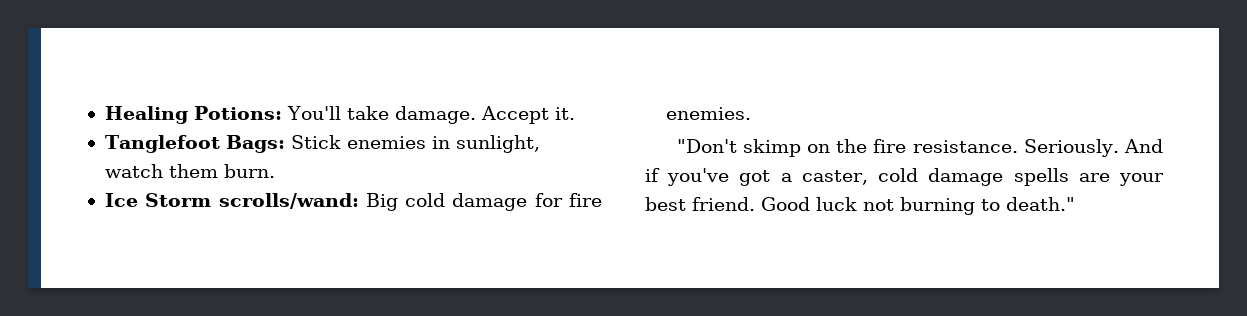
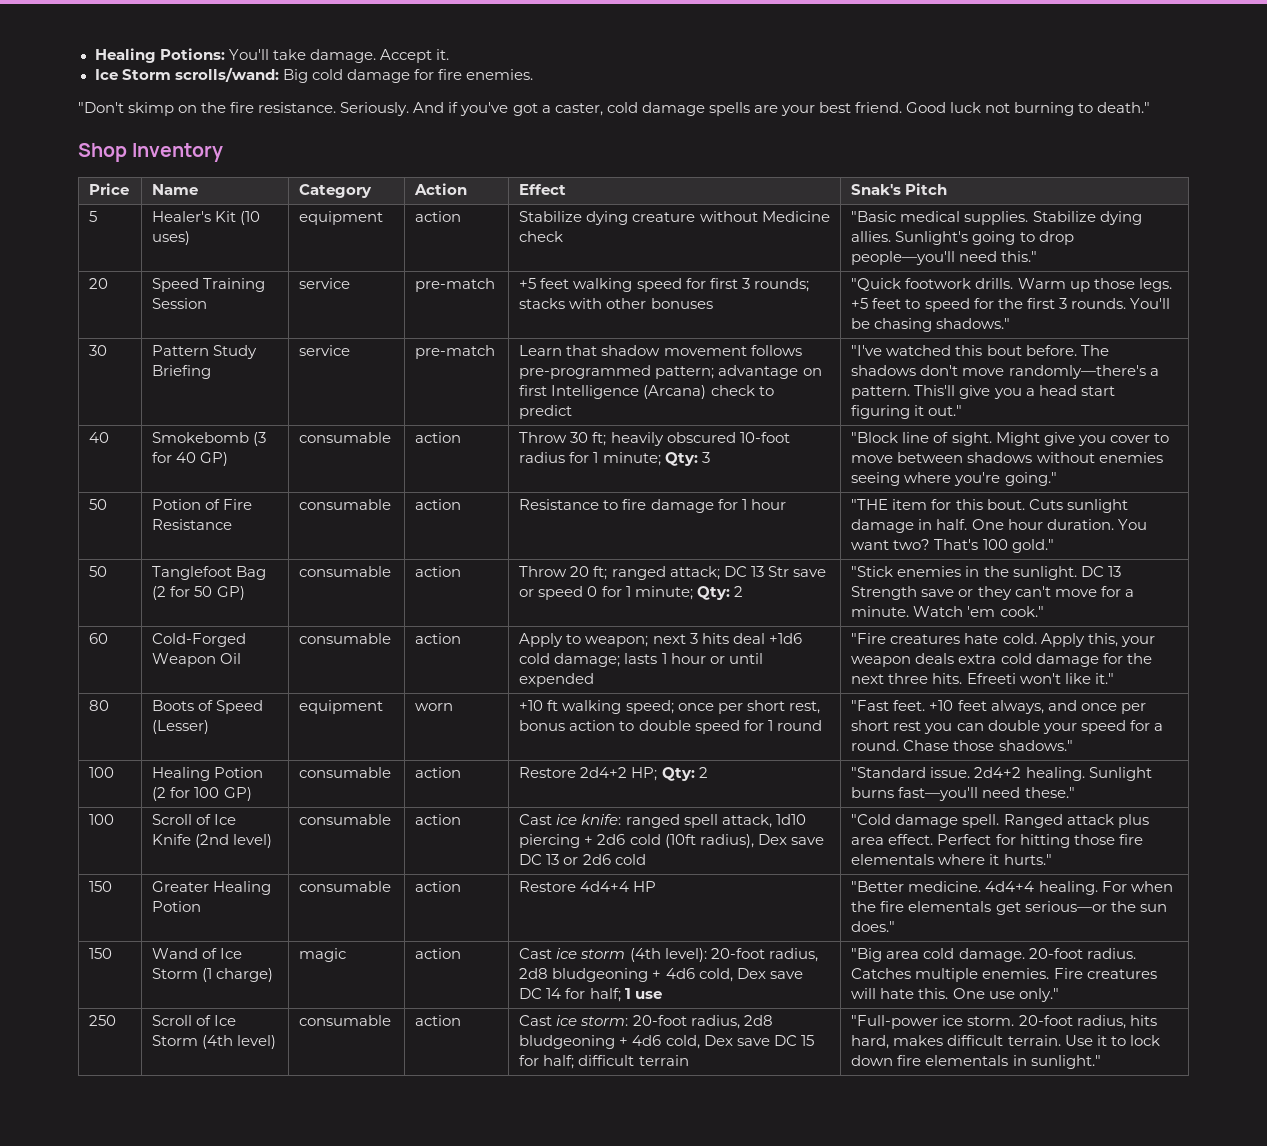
[104,135,540,153] [104,164,275,178] // Tanglefoot Bags: Stick enemies in sunlight, watch them burn. -> (449, 54) none
(1075, 204) none -> [78,143,224,162] [89,183,130,195] [152,184,199,195] [299,184,373,198] [414,183,468,195] [519,184,567,195] [851,183,948,195] [89,211,98,222] [152,211,261,225] [152,231,191,245] [299,211,384,225] [415,211,462,222] [519,211,830,225] [519,231,564,242] [851,211,1142,225] [851,231,1074,245] [851,251,1038,265] [89,278,109,289] [152,278,266,292] [152,298,208,309] [299,278,351,289] [415,278,496,292] [519,278,809,292] [519,298,713,309] [851,278,1172,292] [851,298,1170,312] [851,318,1011,332] [89,345,108,356] [152,345,258,359] [152,365,212,379] [299,345,351,356] [415,345,496,359] [519,345,802,356] [519,365,822,379] [519,385,774,399] [519,405,573,419] [851,345,1109,356] [851,365,1159,379] [851,385,1115,399] [851,405,963,419] [89,432,110,443] [152,432,267,446] [152,452,229,466] [299,432,392,443] [415,432,462,443] [519,432,790,446] [519,452,710,466] [851,432,1169,446] [851,452,1163,463] [851,472,1057,486] [89,499,108,510] [152,499,253,510] [152,519,233,530] [299,499,392,510] [415,499,462,510] [519,499,786,513] [851,499,1128,513] [851,519,1147,533] [851,539,1054,553] [89,566,108,577] [152,566,267,580] [152,586,245,600] [299,566,392,577] [415,566,462,577] [519,566,826,580] [519,586,743,600] [851,566,1121,580] [851,586,1134,600] [851,606,1044,617] [89,633,109,644] [152,633,247,647] [152,653,242,667] [299,633,392,644] [415,633,462,644] [519,633,802,647] [519,653,763,667] [519,673,595,687] [851,633,1155,647] [851,653,1152,667] [851,673,1114,684] [89,700,110,711] [152,700,264,714] [152,720,210,734] [299,700,384,714] [415,703,454,711] [519,700,820,714] [519,720,822,734] [851,700,1146,714] [851,720,1163,734] [851,740,1073,751] [89,767,115,778] [152,767,264,781] [152,787,252,801] [299,767,392,778] [415,767,462,778] [519,767,708,781] [851,767,1152,781] [851,787,1075,801] [89,814,115,825] [152,814,237,825] [152,834,273,848] [299,814,392,825] [415,814,462,825] [519,814,806,828] [519,834,824,848] [519,854,646,865] [851,814,1149,828] [851,834,1143,848] [851,854,1052,865] [89,881,113,892] [152,881,272,895] [152,901,202,912] [299,881,392,892] [415,881,462,892] [519,881,657,892] [851,881,1173,895] [851,901,1167,915] [851,921,896,932] [89,948,113,959] [152,948,243,959] [152,968,274,982] [299,948,347,962] [415,948,462,959] [519,948,818,962] [519,968,803,982] [519,988,662,1002] [851,948,1136,962] [851,968,1157,982] [851,988,1059,1002] [89,1015,117,1026] [152,1015,237,1026] [152,1035,277,1049] [299,1015,392,1026] [415,1015,462,1026] [519,1015,773,1029] [519,1035,814,1049] [519,1055,689,1069] [851,1015,1157,1029] [851,1035,1160,1049] [851,1055,1101,1069] // Shop Inventory // Price | Name | Category | Action | Effect | Snak's Pitch // 5 | Healer's Kit (10 uses) | equipment | action | Stabilize dying creature without Medicine check | "Basic medical supplies. Stabilize dying allies. Sunlight's going to drop people—you'll need this." // 20 | Speed Training Session | service | pre-match | +5 feet walking speed for first 3 rounds; stacks with other bonuses | "Quick footwork drills. Warm up those legs. +5 feet to speed for the first 3 rounds. You'll be chasing shadows." // 30 | Pattern Study Briefing | service | pre-match | Learn that shadow movement follows pre-programmed pattern; advantage on first Intelligence (Arcana) check to predict | "I've watched this bout before. The shadows don't move randomly—there's a pattern. This'll give you a head start figuring it out." // 40 | Smokebomb (3 for 40 GP) | consumable | action | Throw 30 ft; heavily obscured 10-foot radius for 1 minute; Qty: 3 | "Block line of sight. Might give you cover to move between shadows without enemies seeing where you're going." // 50 | Potion of Fire Resistance | consumable | action | Resistance to fire damage for 1 hour | "THE item for this bout. Cuts sunlight damage in half. One hour duration. You want two? That's 100 gold." // 50 | Tanglefoot Bag (2 for 50 GP) | consumable | action | Throw 20 ft; ranged attack; DC 13 Str save or speed 0 for 1 minute; Qty: 2 | "Stick enemies in the sunlight. DC 13 Strength save or they can't move for a minute. Watch 'em cook." // 60 | Cold-Forged Weapon Oil | consumable | action | Apply to weapon; next 3 hits deal +1d6 cold damage; lasts 1 hour or until expended | "Fire creatures hate cold. Apply this, your weapon deals extra cold damage for the next three hits. Efreeti won't like it." // 80 | Boots of Speed (Lesser) | equipment | worn | +10 ft walking speed; once per short rest, bonus action to double speed for 1 round | "Fast feet. +10 feet always, and once per short rest you can double your speed for a round. Chase those shadows." // 100 | Healing Potion (2 for 100 GP) | consumable | action | Restore 2d4+2 HP; Qty: 2 | "Standard issue. 2d4+2 healing. Sunlight burns fast—you'll need these." // 100 | Scroll of Ice Knife (2nd level) | consumable | action | Cast ice knife: ranged spell attack, 1d10 piercing + 2d6 cold (10ft radius), Dex save DC 13 or 2d6 cold | "Cold damage spell. Ranged attack plus area effect. Perfect for hitting those fire elementals where it hurts." // 150 | Greater Healing Potion | consumable | action | Restore 4d4+4 HP | "Better medicine. 4d4+4 healing. For when the fire elementals get serious—or the sun does." // 150 | Wand of Ice Storm (1 charge) | magic | action | Cast ice storm (4th level): 20-foot radius, 2d8 bludgeoning + 4d6 cold, Dex save DC 14 for half; 1 use | "Big area cold damage. 20-foot radius. Catches multiple enemies. Fire creatures will hate this. One use only." // 250 | Scroll of Ice Storm (4th level) | consumable | action | Cast ice storm: 20-foot radius, 2d8 bludgeoning + 4d6 cold, Dex save DC 15 for half; difficult terrain | "Full-power ice storm. 20-foot radius, hits hard, makes difficult terrain. Use it to lock down fire elementals in sunlight."

